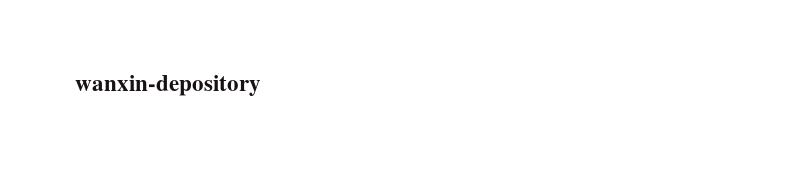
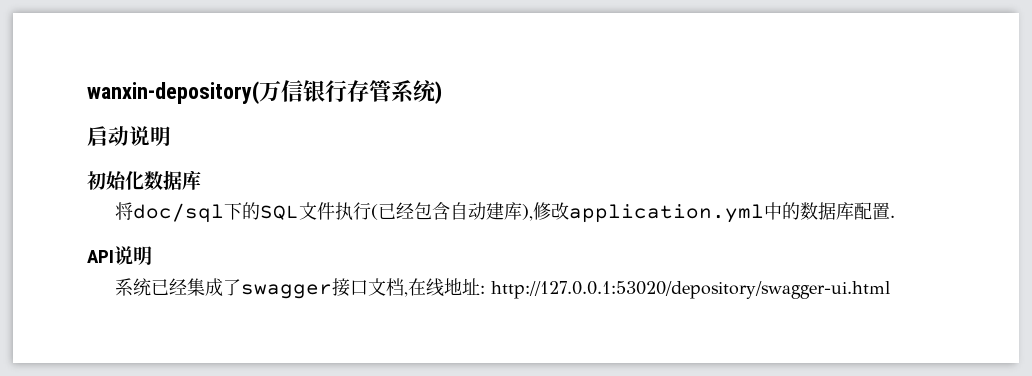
[75,75,261,96] wanxin-depository -> [87,80,442,104] [87,126,171,146] [87,170,201,190] [115,202,896,223] [87,246,152,265] [115,278,891,299] wanxin-depository(万信银行存管系统) // 启动说明 // 初始化数据库 // 将doc/sql下的SQL文件执行(已经包含自动建库),修改application.yml中的数据库配置. // API说明 // 系统已经集成了swagger接口文档,在线地址: http://127.0.0.1:53020/depository/swagger-ui.html

